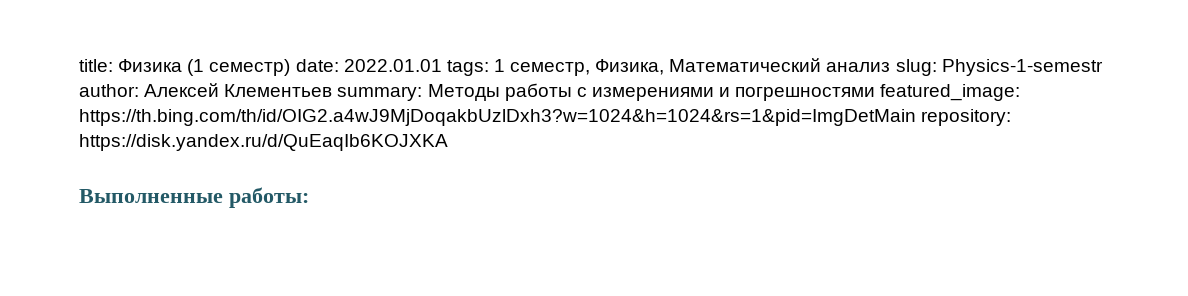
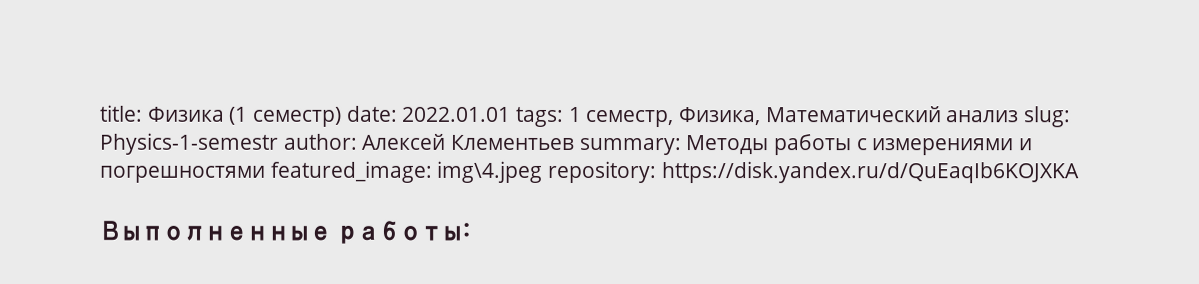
[79,109,916,126] https://th.bing.com/th/id/OIG2.a4wJ9MjDoqakbUzlDxh3?w=1024&h=1024&rs=1&pid=ImgDetMain -> [436,160,543,183] img\4.jpeg

